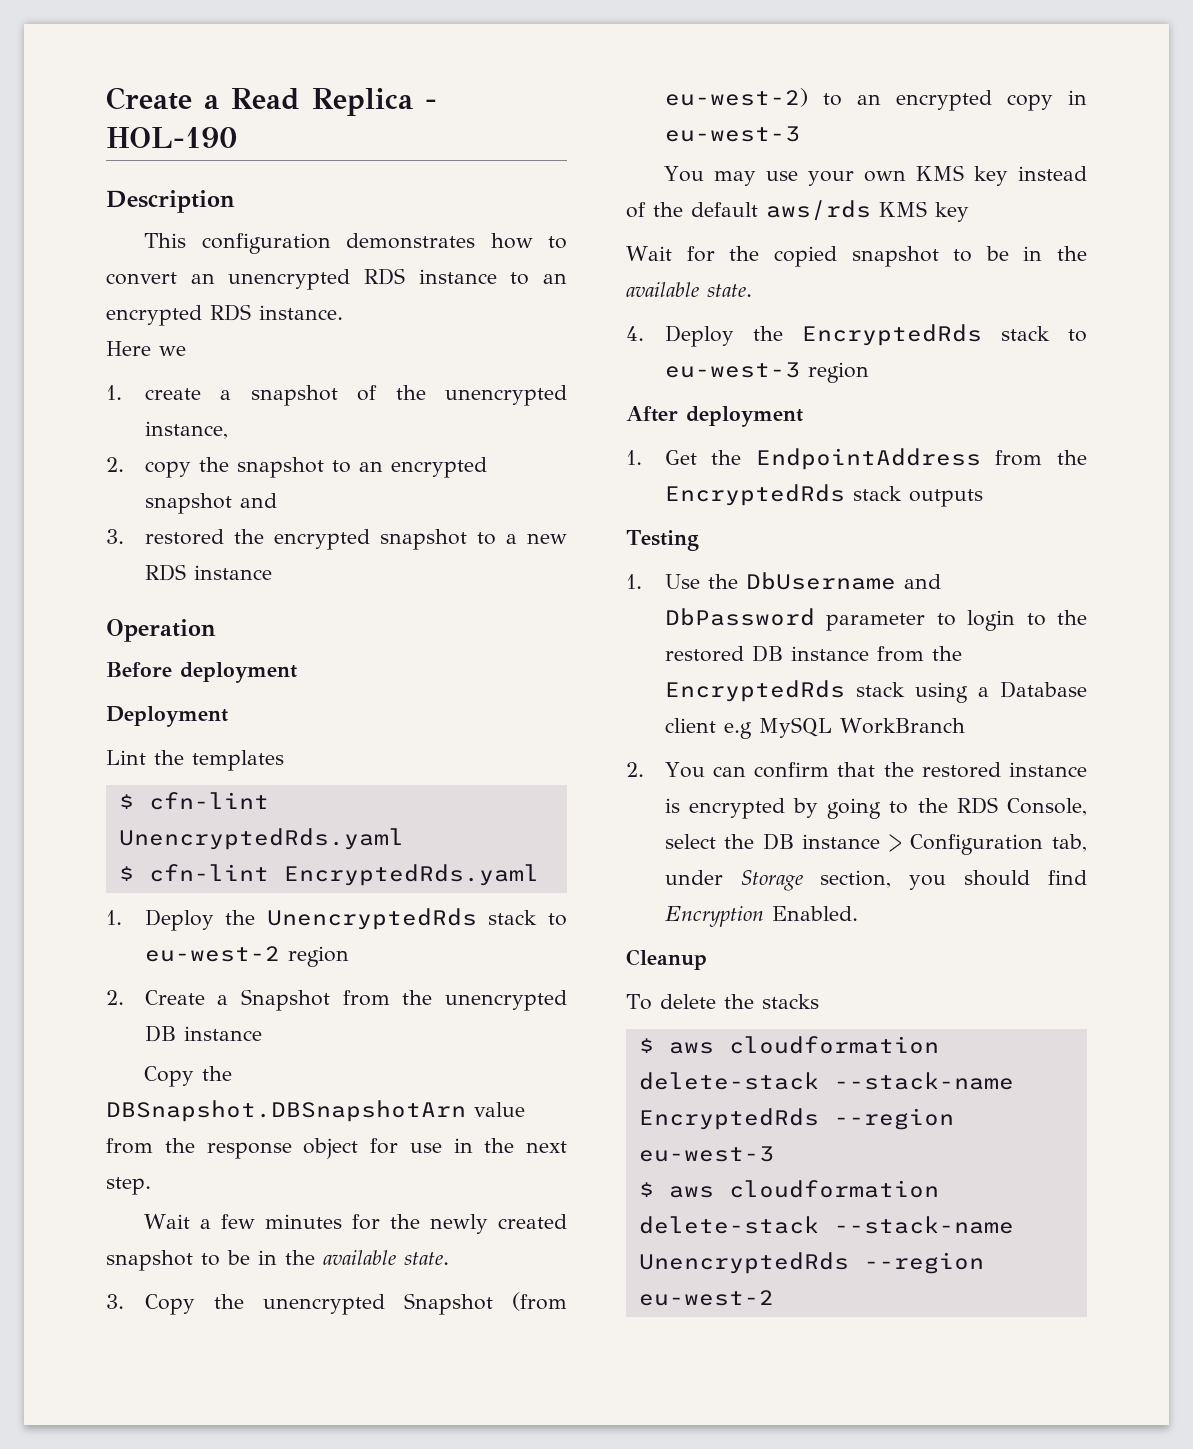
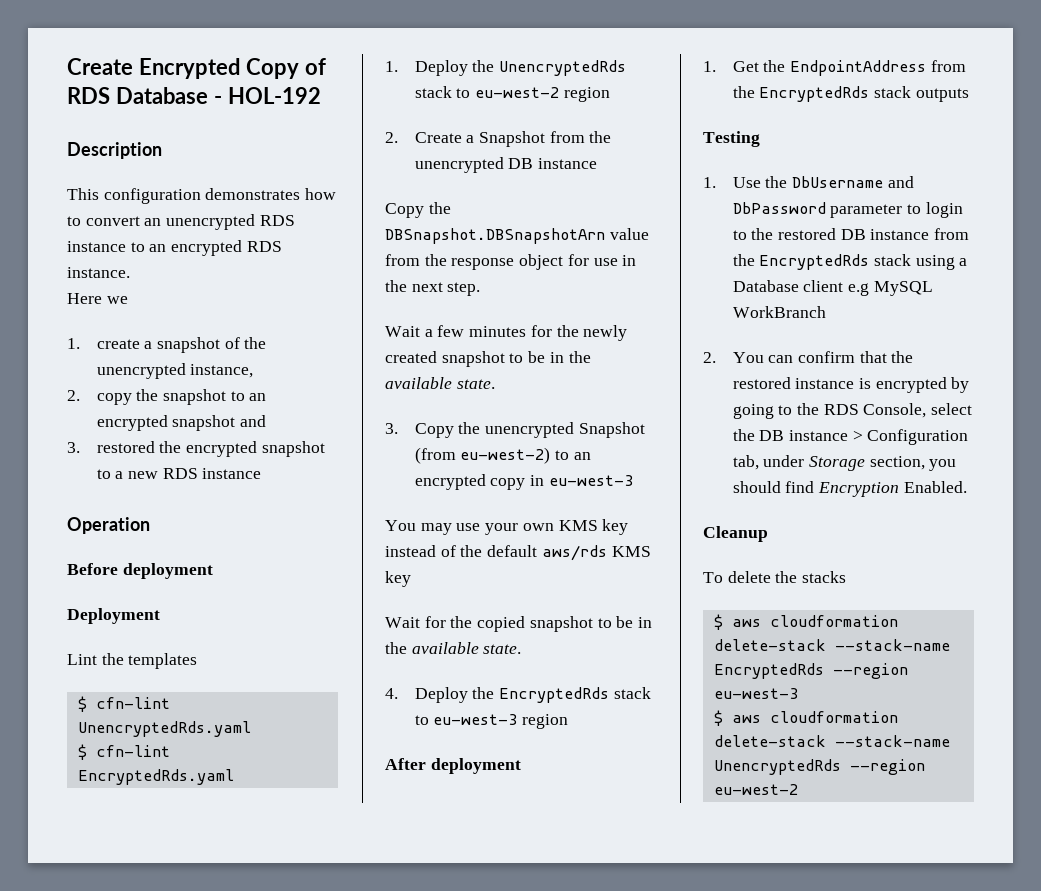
[106,87,437,116] [106,127,238,148] Create a Read Replica - HOL-190 -> [67,58,326,79] [67,87,321,104] Create Encrypted Copy of RDS Database - HOL-192

